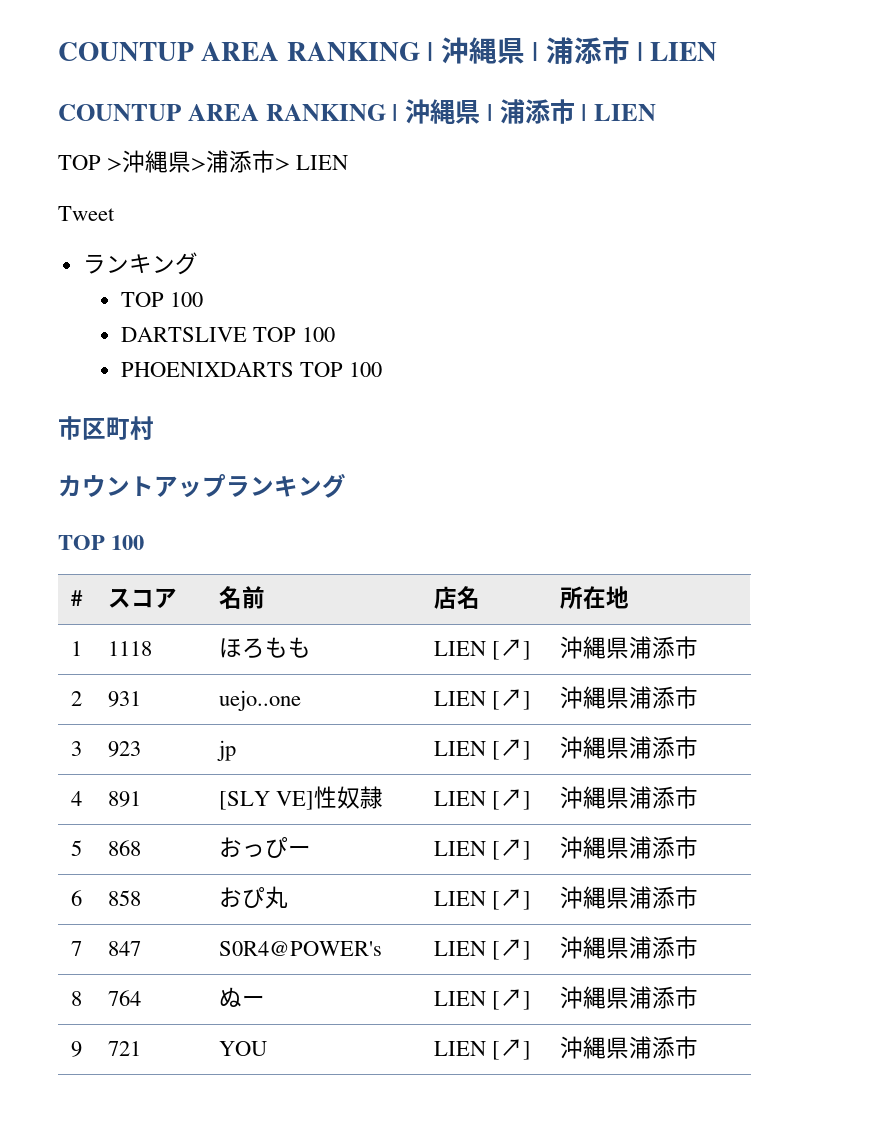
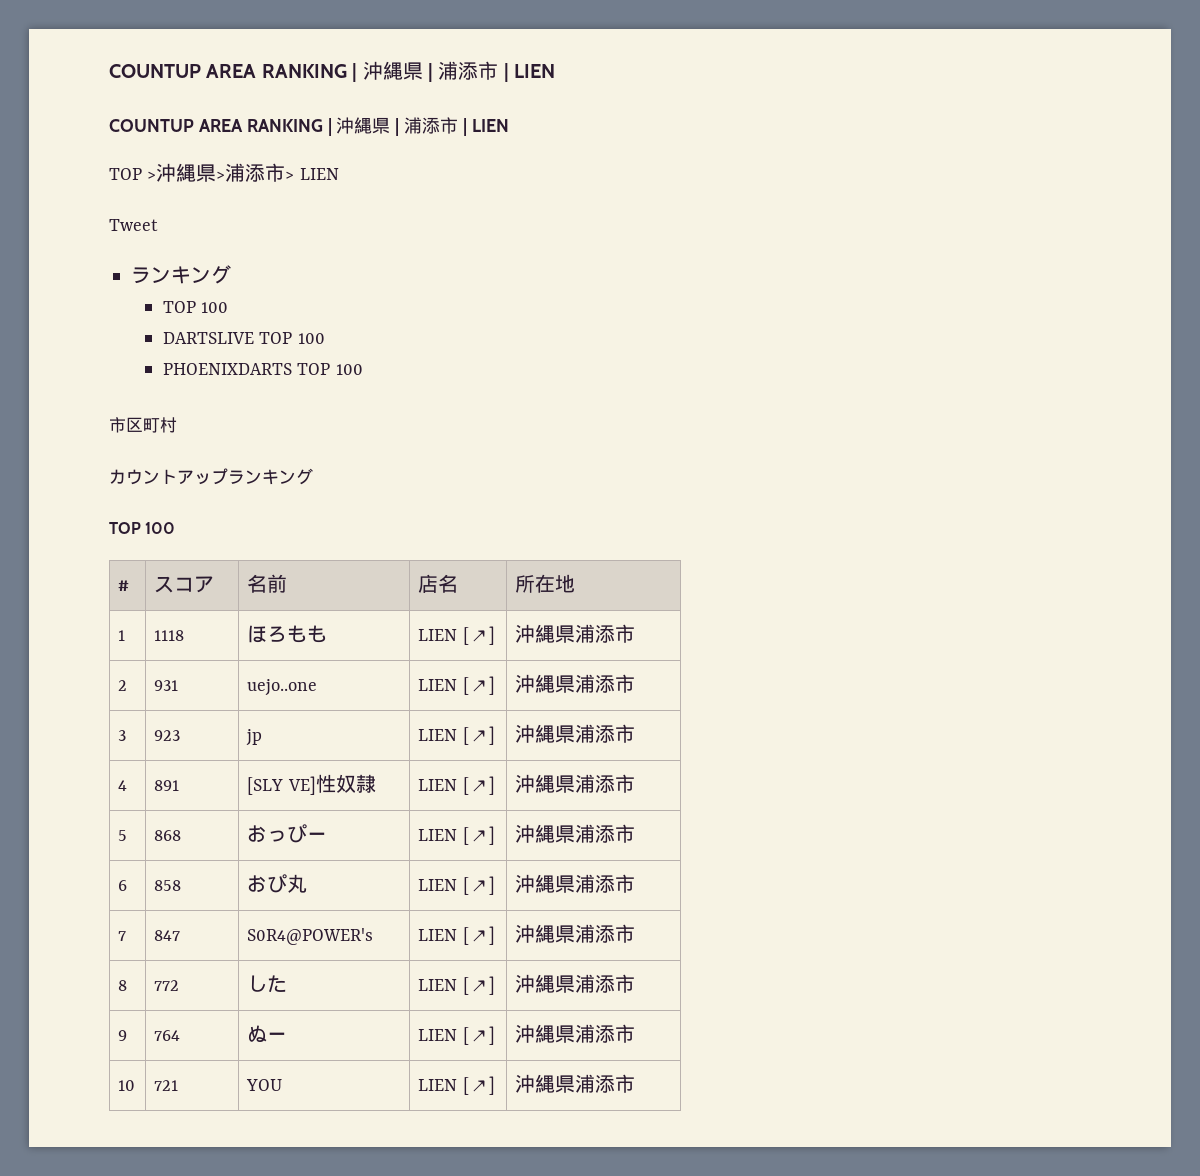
(82, 998) none -> [154,980,180,991] [247,975,288,993] [418,976,495,995] [515,974,636,993] [118,1030,128,1041] | 772 | した | LIEN [↗] | 沖縄県浦添市 // 9
[70,1041,82,1057] 9 -> [118,1080,136,1091] 10

